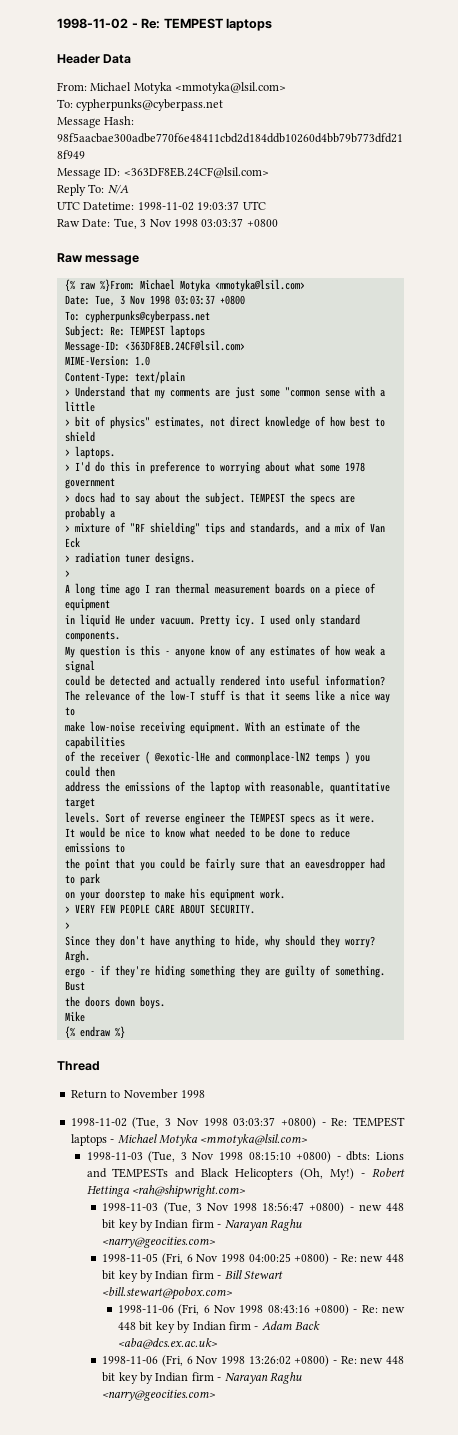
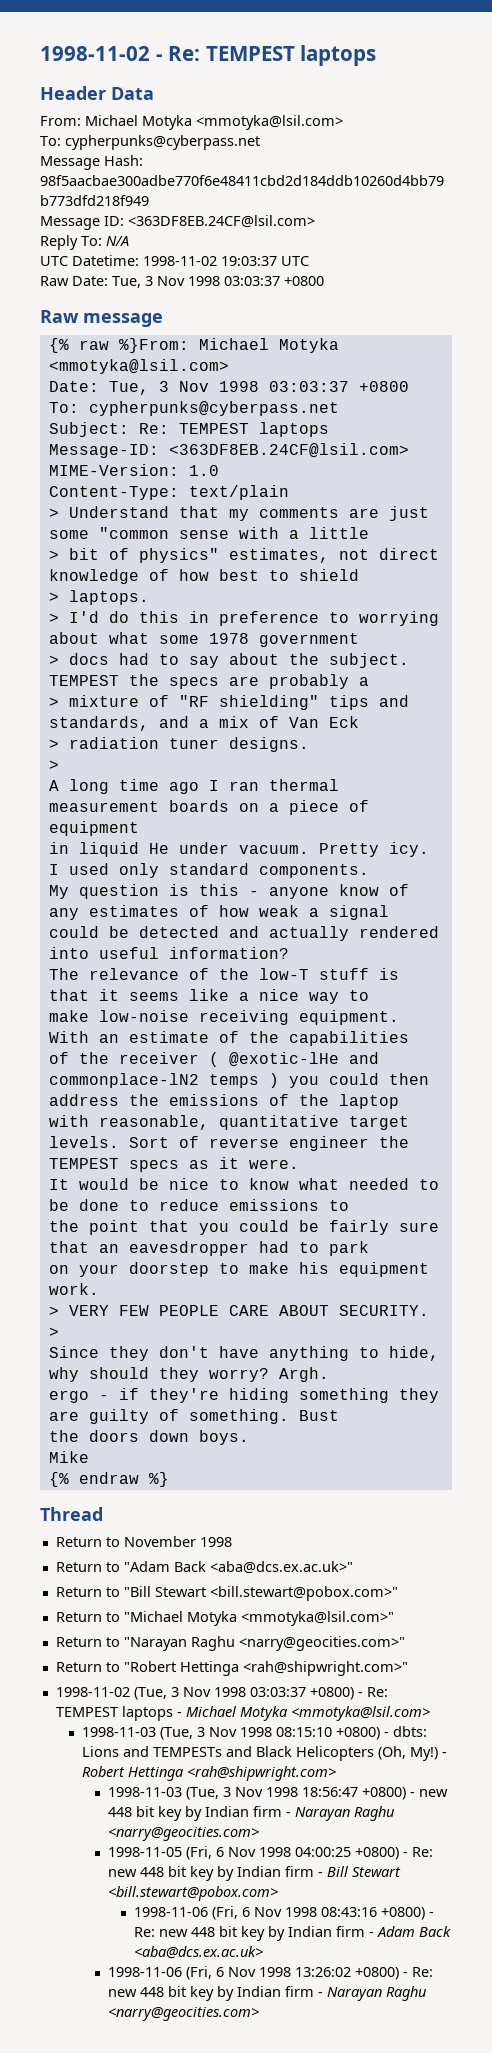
(205, 1094) none -> [55,1561,353,1574] [55,1586,398,1601] [55,1611,394,1626] [55,1636,405,1651] [55,1661,408,1676] // Return to "Adam Back <aba@dcs.ex.ac.uk>" // Return to "Bill Stewart <bill.stewart@pobox.com>" // Return to "Michael Motyka <mmotyka@lsil.com>" // Return to "Narayan Raghu <narry@geocities.com>" // Return to "Robert Hettinga <rah@shipwright.com>"

